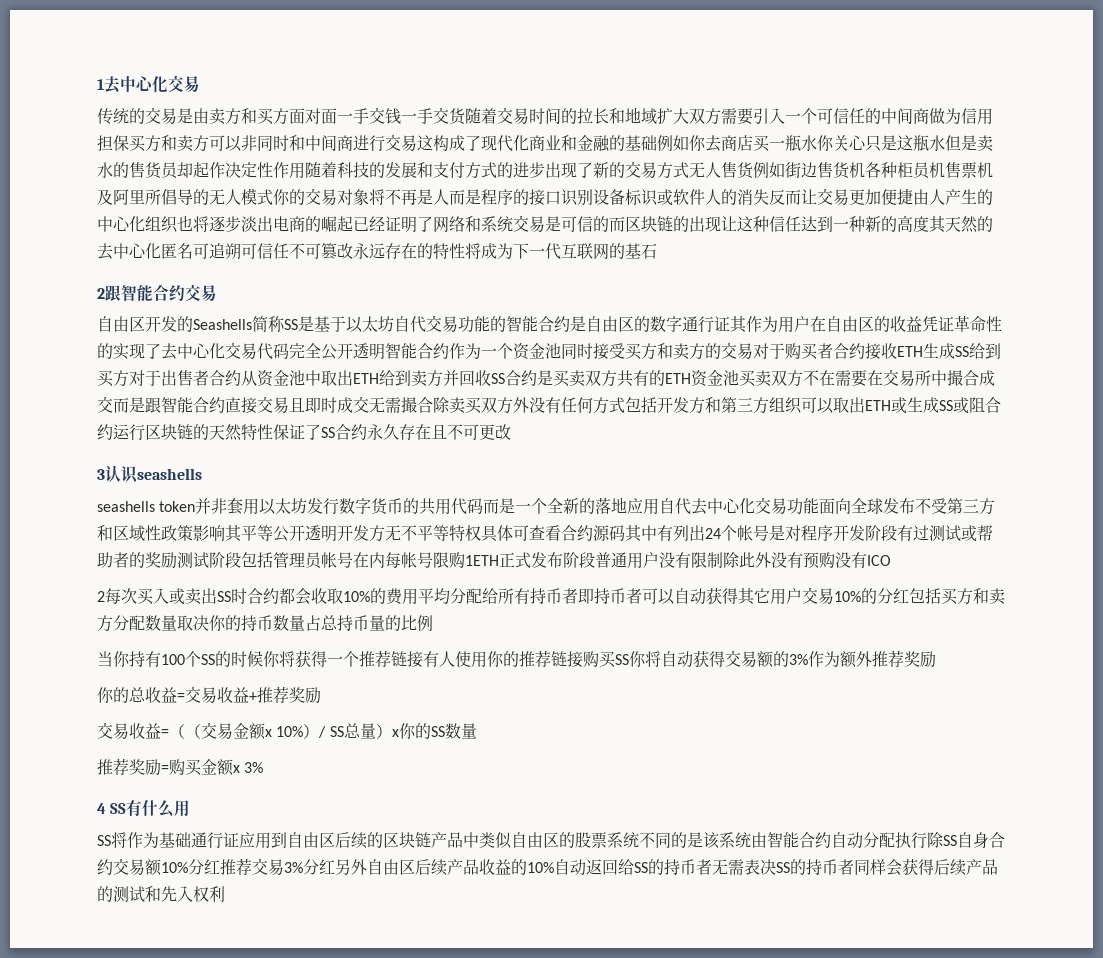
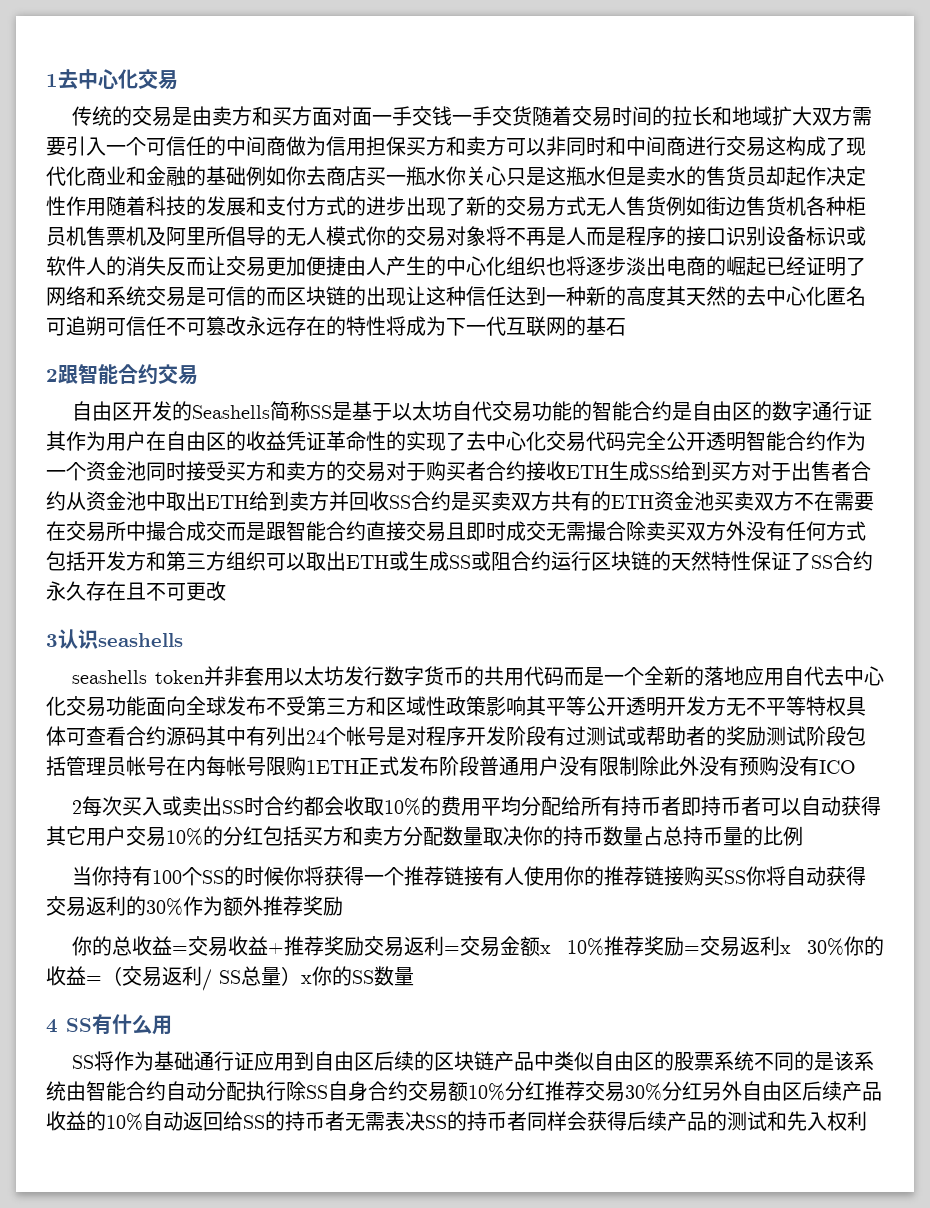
[757,651,808,668] 额的3% -> [86,896,183,916] 返利的30%
[97,722,320,740] // 交易收益=（（交易金额x 10%） -> [364,936,884,957] [46,966,202,987] 交易返利=交易金额x 10%推荐奖励=交易返利x 30%你的收益=（交易返利
[97,758,264,776] // 推荐奖励=购买金额x 3% -> (414, 976) none
[284,862,303,873] 3% -> [625,1083,662,1101] 30%

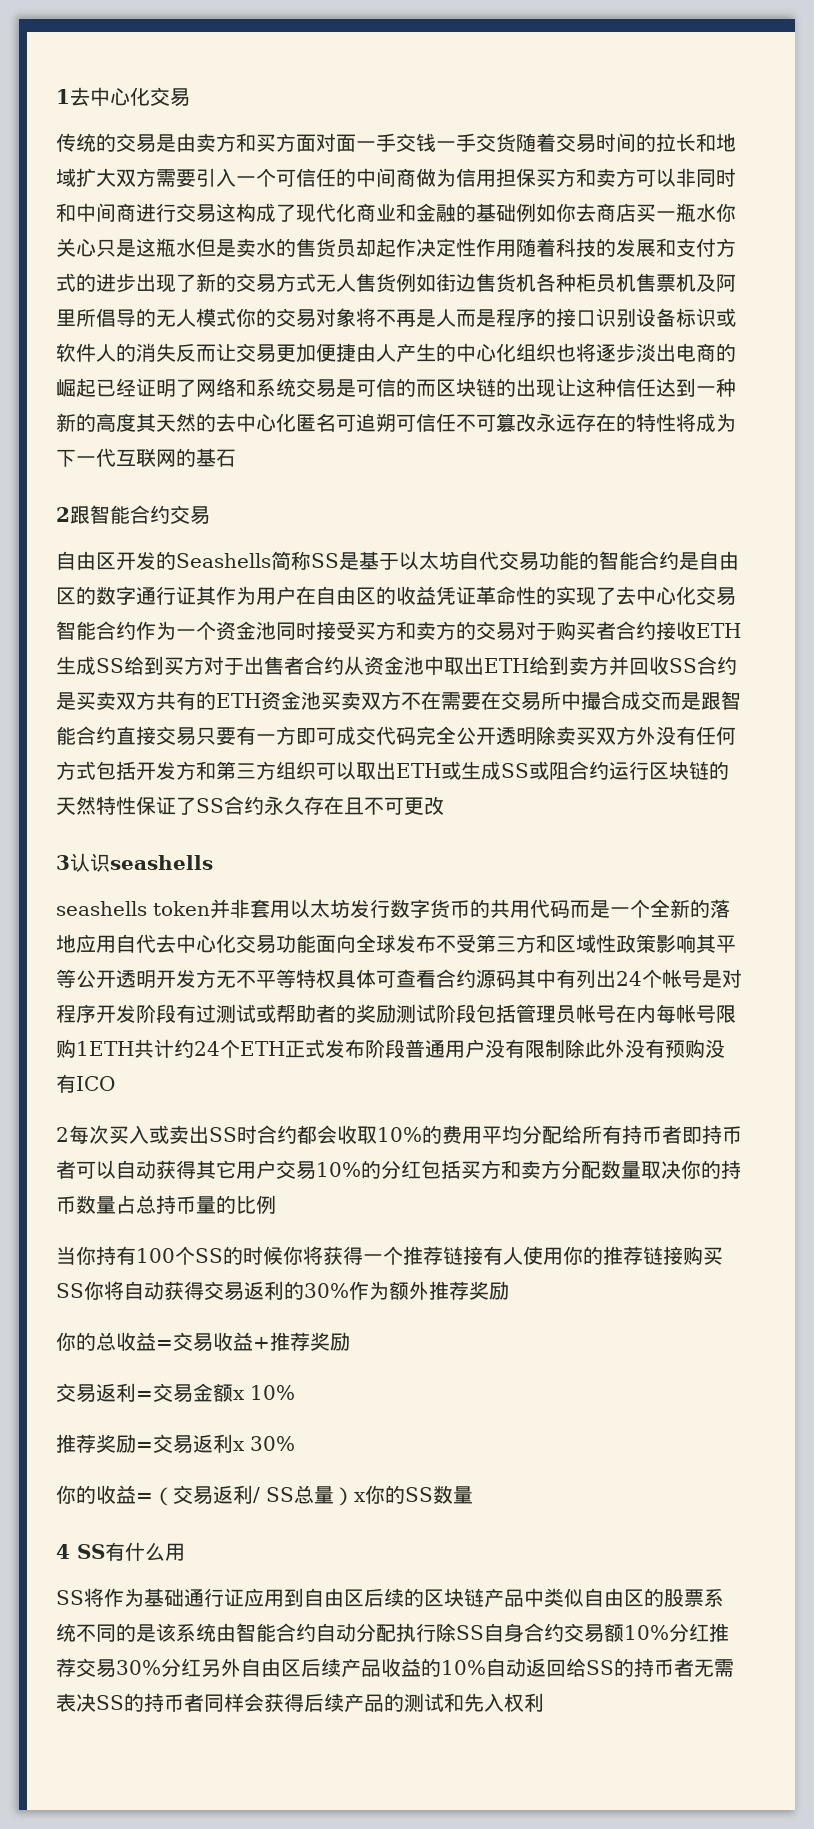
[586,431,746,451] 代码完全公开透明 -> (736, 596) none
[446,521,626,541] 且即时成交无需撮合 -> [196,726,536,745] 只要有一方即可成交代码完全公开透明
(359, 767) none -> [134,1039,285,1058] 共计约24个ETH
(365, 946) none -> (350, 1341) //
(605, 947) none -> (295, 1392) //
(844, 947) none -> (295, 1443) //

